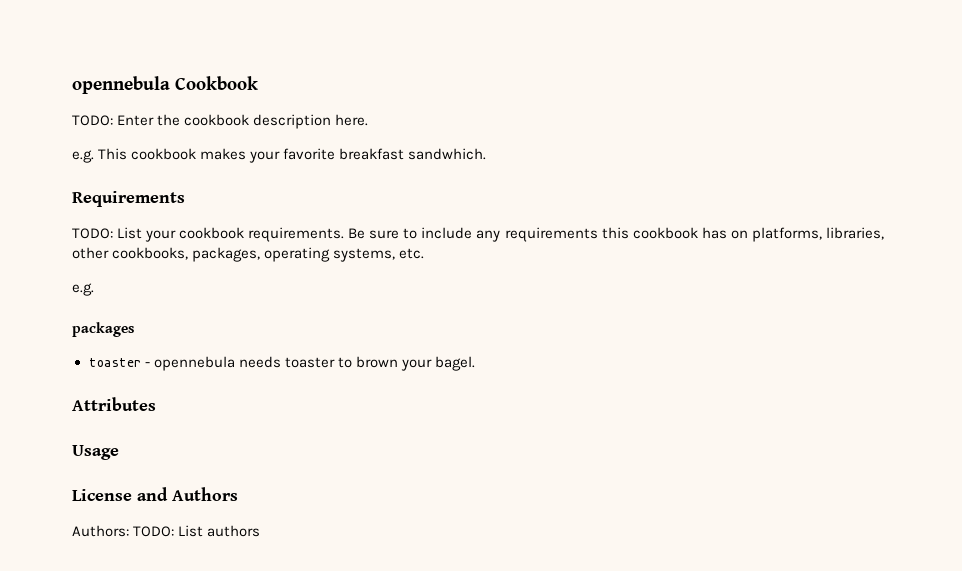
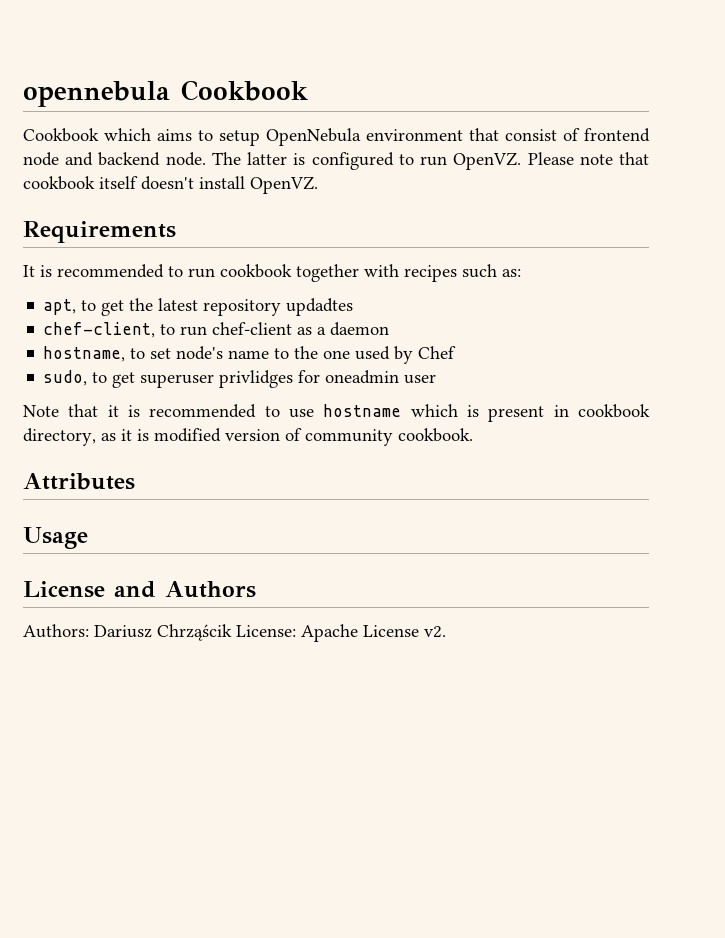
[72,114,369,129] [72,148,487,163] [72,191,185,207] [72,227,884,242] [72,247,425,262] [72,283,94,296] [72,322,134,337] [88,356,475,371] TODO: Enter the cookbook description here. // e.g. This cookbook makes your favorite breakfast sandwhich. // Requirements // TODO: List your cookbook requirements. Be sure to include any requirements this cookbook has on platforms, libraries, other cookbooks, packages, operating systems, etc. // e.g. // packages // toaster - opennebula needs toaster to brown your bagel. -> [23,128,650,146] [23,152,649,170] [23,176,318,194] [23,221,176,243] [23,264,521,282] [43,298,354,316] [43,322,390,338] [43,346,457,364] [43,370,437,388] [23,404,650,422] [23,428,473,446] Cookbook which aims to setup OpenNebula environment that consist of frontend node and backend node. The latter is configured to run OpenVZ. Please note that cookbook itself doesn't install OpenVZ. // Requirements // It is recommended to run cookbook together with recipes such as: // apt, to get the latest repository updadtes // chef-client, to run chef-client as a daemon // hostname, to set node's name to the one used by Chef // sudo, to get superuser privlidges for oneadmin user // Note that it is recommended to use hostname which is present in cookbook directory, as it is modified version of community cookbook.
[133,525,261,537] TODO: List authors -> [94,624,446,642] Dariusz Chrząścik License: Apache License v2.

